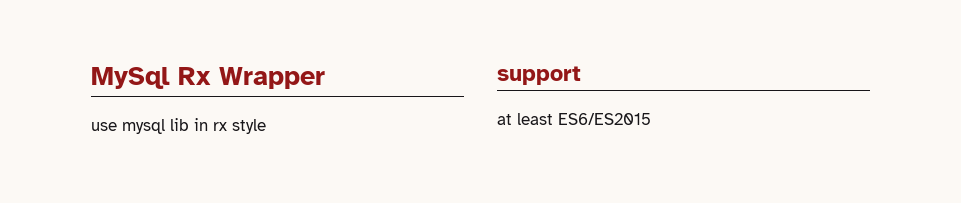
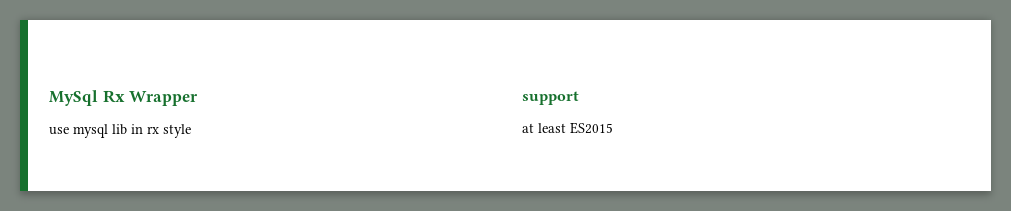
[558,113,651,125] ES6/ES2015 -> [570,122,613,134] ES2015

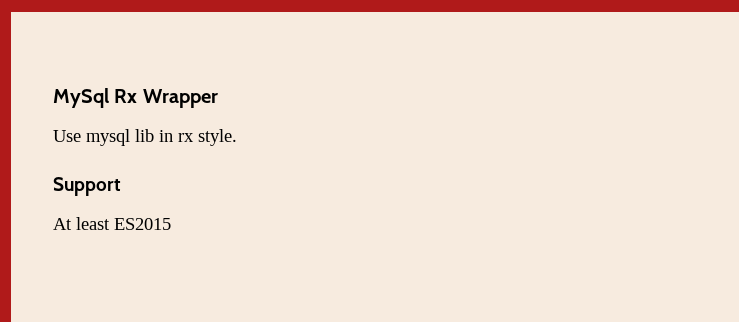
[49,127,69,135] use -> [53,130,81,142] Use
[163,124,191,138] [522,91,579,105] [522,123,534,133] style // support // at -> [198,129,237,146] [53,177,121,196] [53,218,72,230] style. // Support // At

